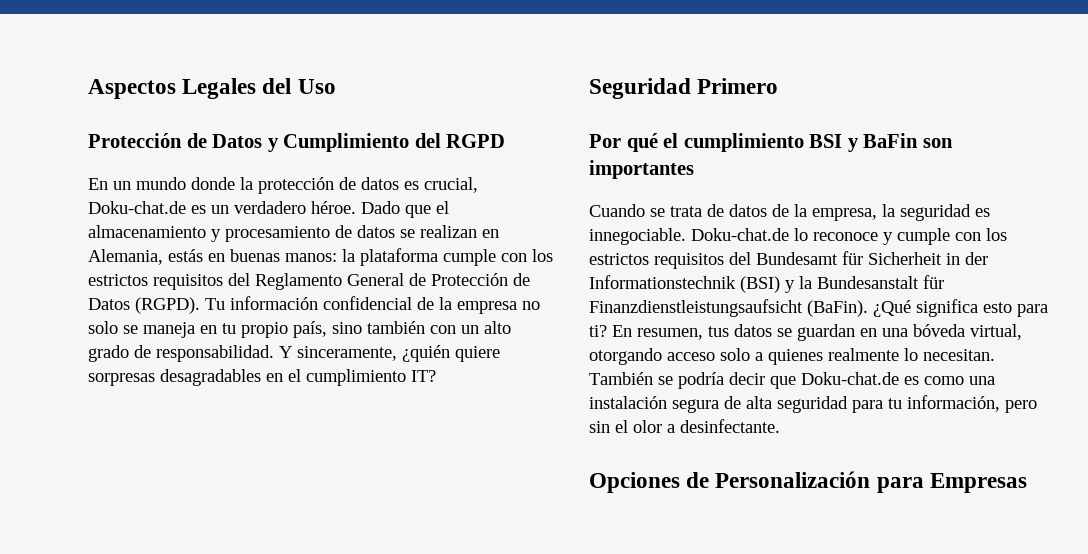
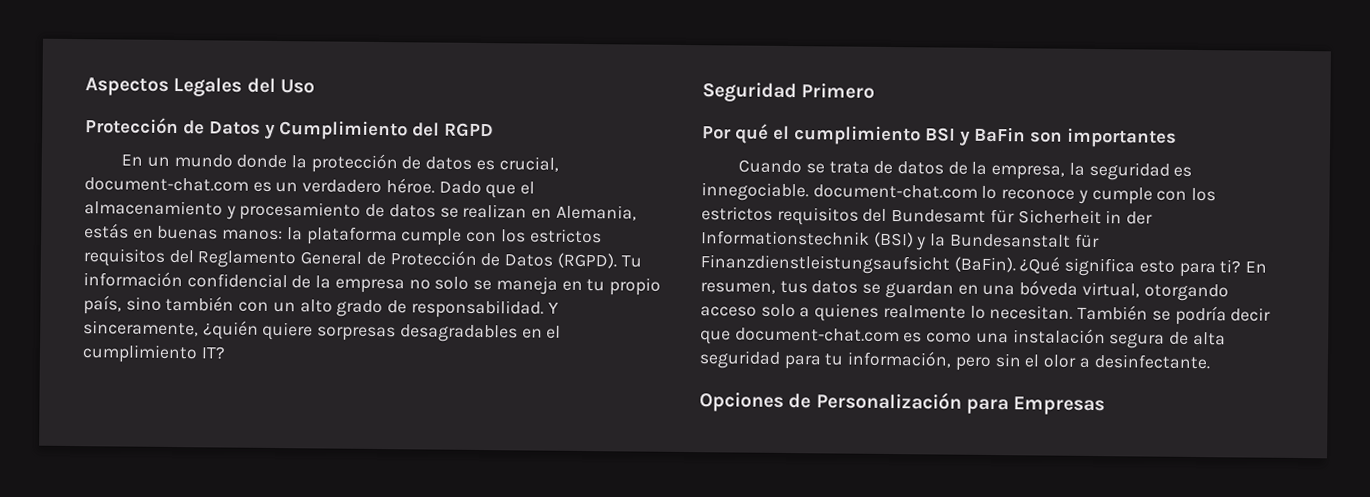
[88,201,186,214] Doku-chat.de -> [84,177,249,192] document-chat.com
[691,228,789,241] Doku-chat.de -> [812,184,978,199] document-chat.com
[801,372,899,385] Doku-chat.de -> [734,327,900,343] document-chat.com

